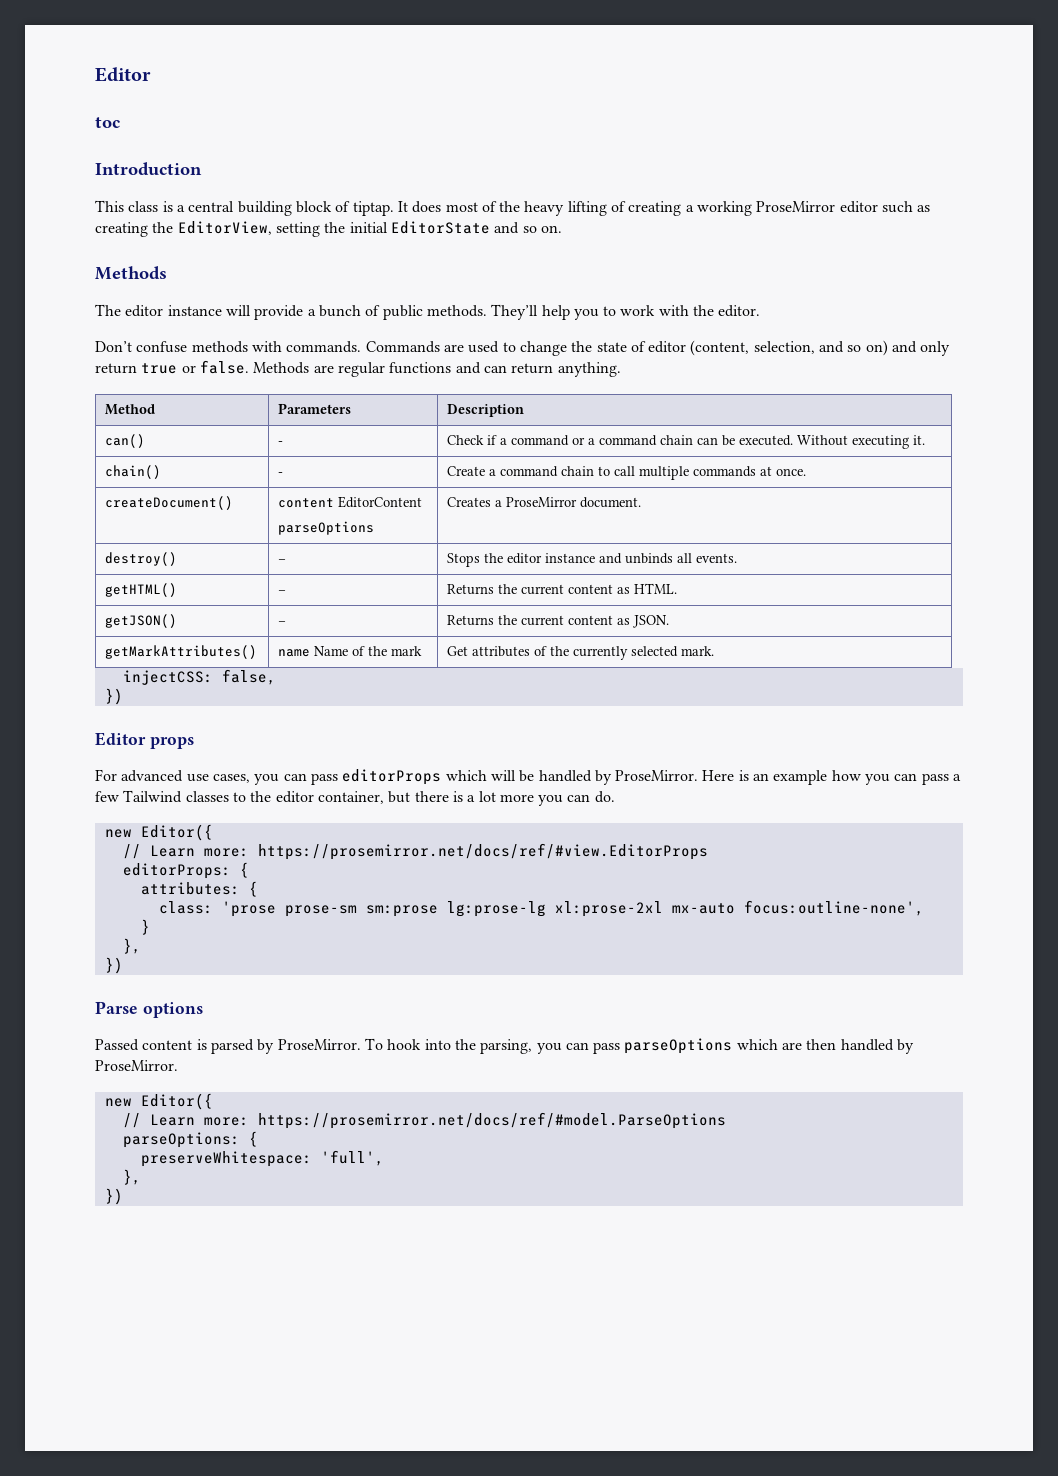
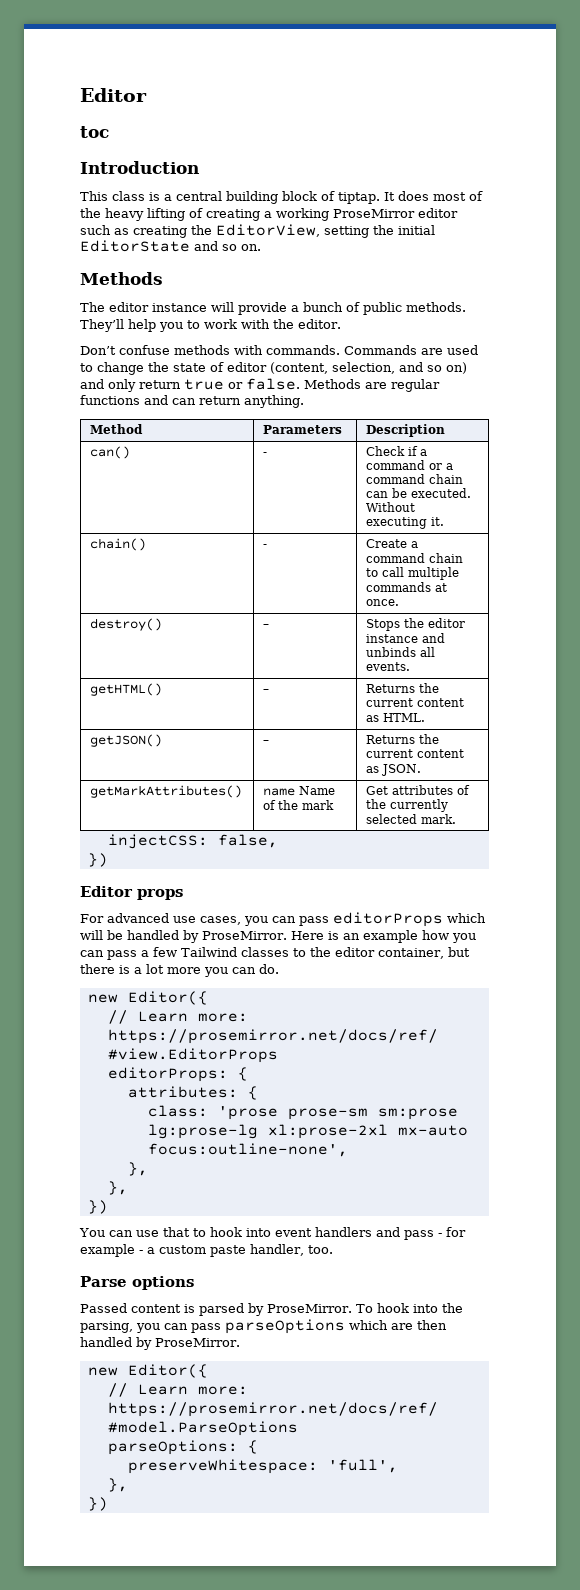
[105,496,234,510] [278,496,423,508] [278,521,375,535] [447,497,642,508] // createDocument() | content EditorContent // parseOptions | Creates a ProseMirror document. -> (400, 602) none
[140,919,150,935] [122,938,141,954] [104,957,123,974] } // }, // }) -> [127,1162,148,1176] [107,1181,128,1195] [87,1200,108,1214] [79,1227,466,1240] [80,1244,333,1257] }, // }, // }) // You can use that to hook into event handlers and pass - for example - a custom paste handler, too.

